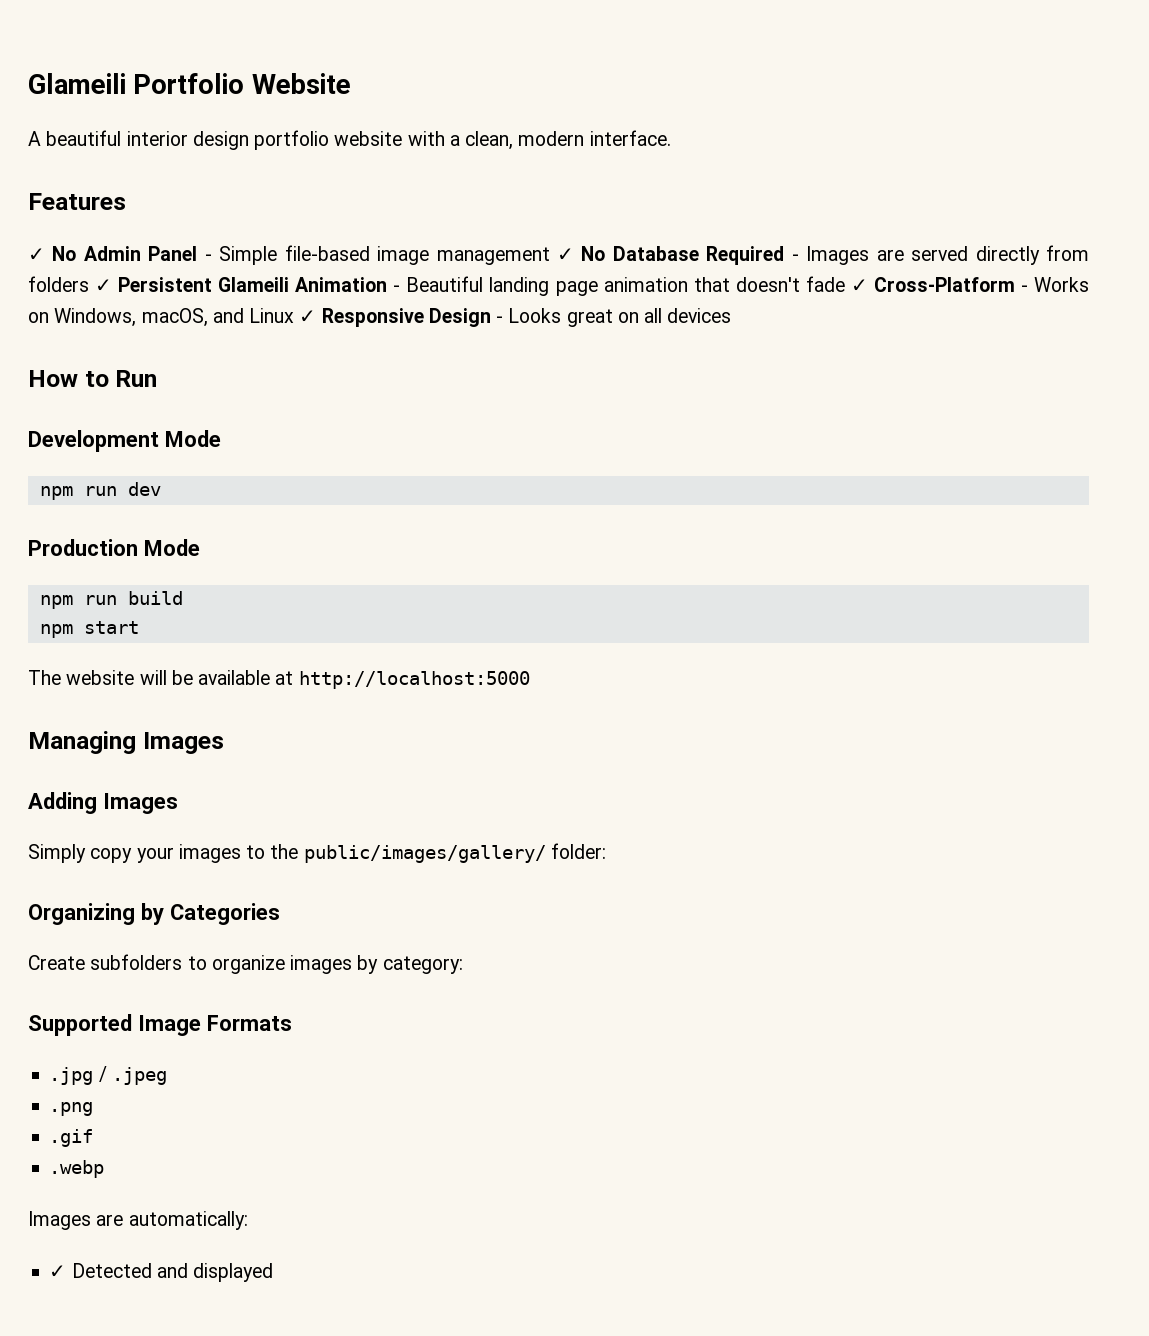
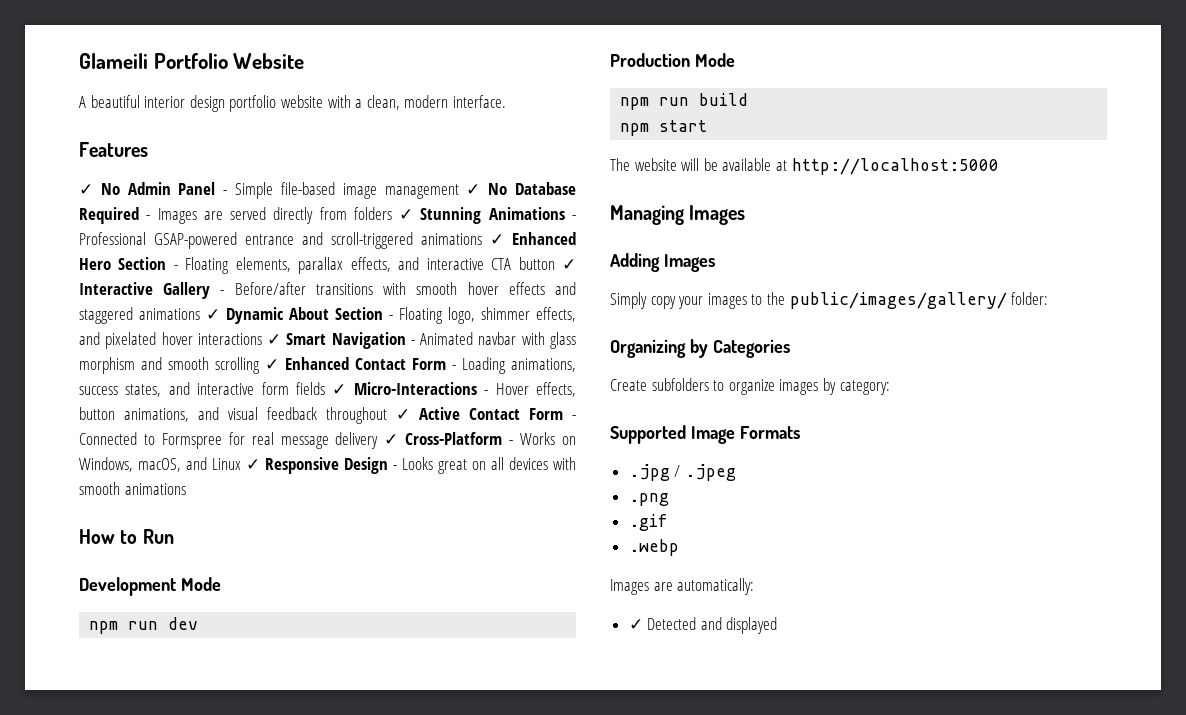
[118,276,845,296] Persistent Glameili Animation - Beautiful landing page animation that doesn't fade -> [420,207,576,224] [79,232,576,249] [79,257,577,274] [79,282,576,299] [79,307,576,324] [79,332,576,349] [79,357,576,374] [79,382,576,397] [79,407,576,424] [79,432,379,449] Stunning Animations - Professional GSAP-powered entrance and scroll-triggered animations ✓ Enhanced Hero Section - Floating elements, parallax effects, and interactive CTA button ✓ Interactive Gallery - Before/after transitions with smooth hover effects and staggered animations ✓ Dynamic About Section - Floating logo, shimmer effects, and pixelated hover interactions ✓ Smart Navigation - Animated navbar with glass morphism and smooth scrolling ✓ Enhanced Contact Form - Loading animations, success states, and interactive form fields ✓ Micro-Interactions - Hover effects, button animations, and visual feedback throughout ✓ Active Contact Form - Connected to Formspree for real message delivery
(732, 315) none -> [553,457,576,470] [79,482,186,495] with smooth animations

